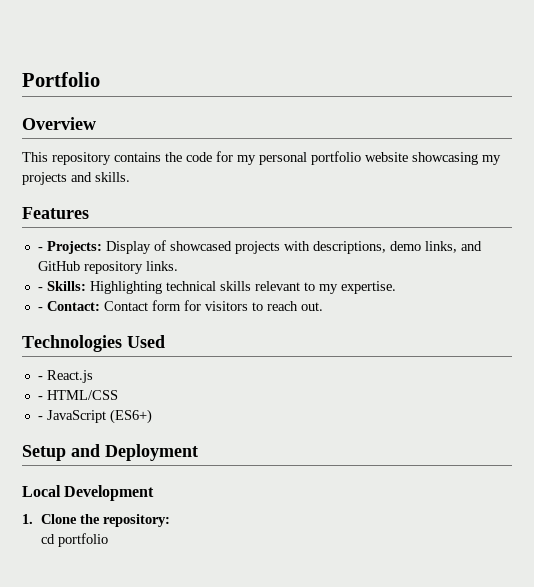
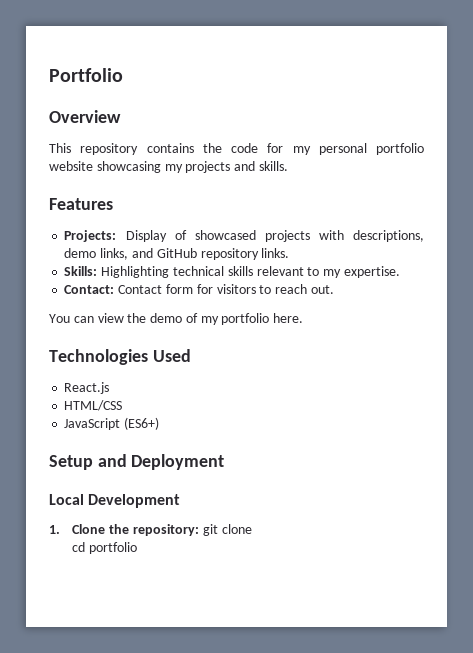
[37,247,43,251] - -> (113, 204) none
[37,287,43,291] - -> (290, 253) none
[37,307,43,311] - -> (400, 272) none
(323, 306) none -> [49,313,304,325] // You can view the demo of my portfolio here.
[37,376,43,380] - -> (191, 355) none
[37,396,43,400] - -> (110, 388) none
[37,416,43,420] - -> (123, 405) none
(171, 520) none -> [202,524,252,536] git clone

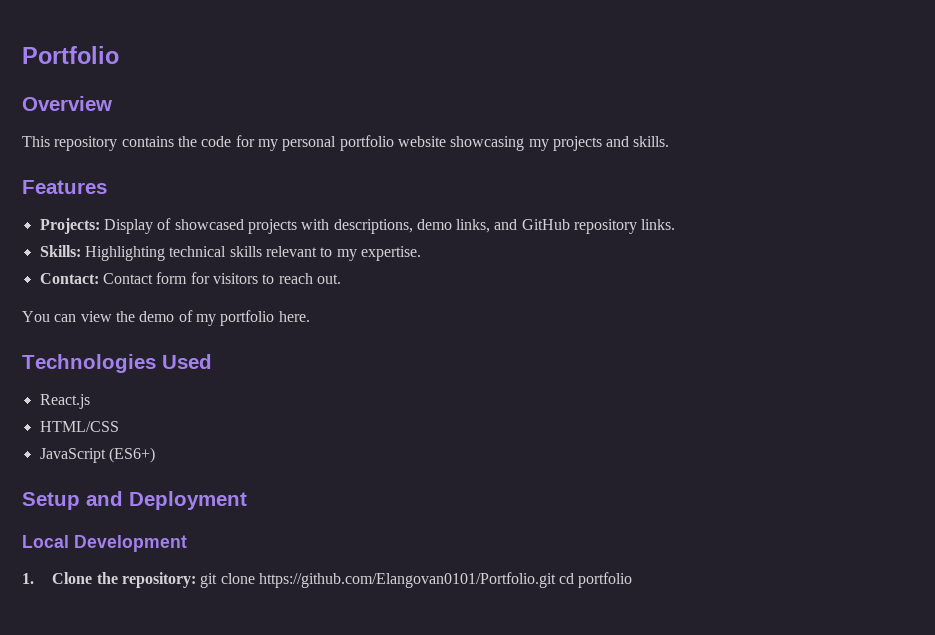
(252, 529) // -> [258,572,556,588] https://github.com/Elangovan0101/Portfolio.git

